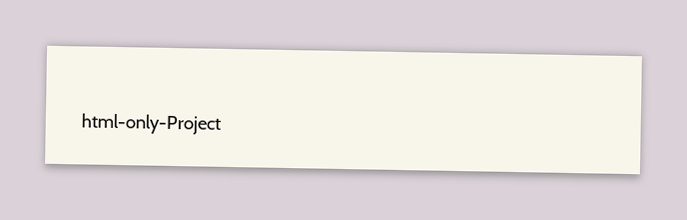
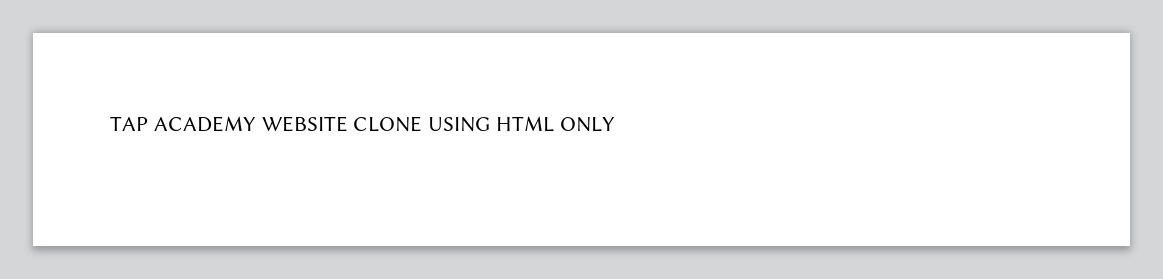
[81,113,221,135] html-only-Project -> [110,116,615,132] TAP ACADEMY WEBSITE CLONE USING HTML ONLY

